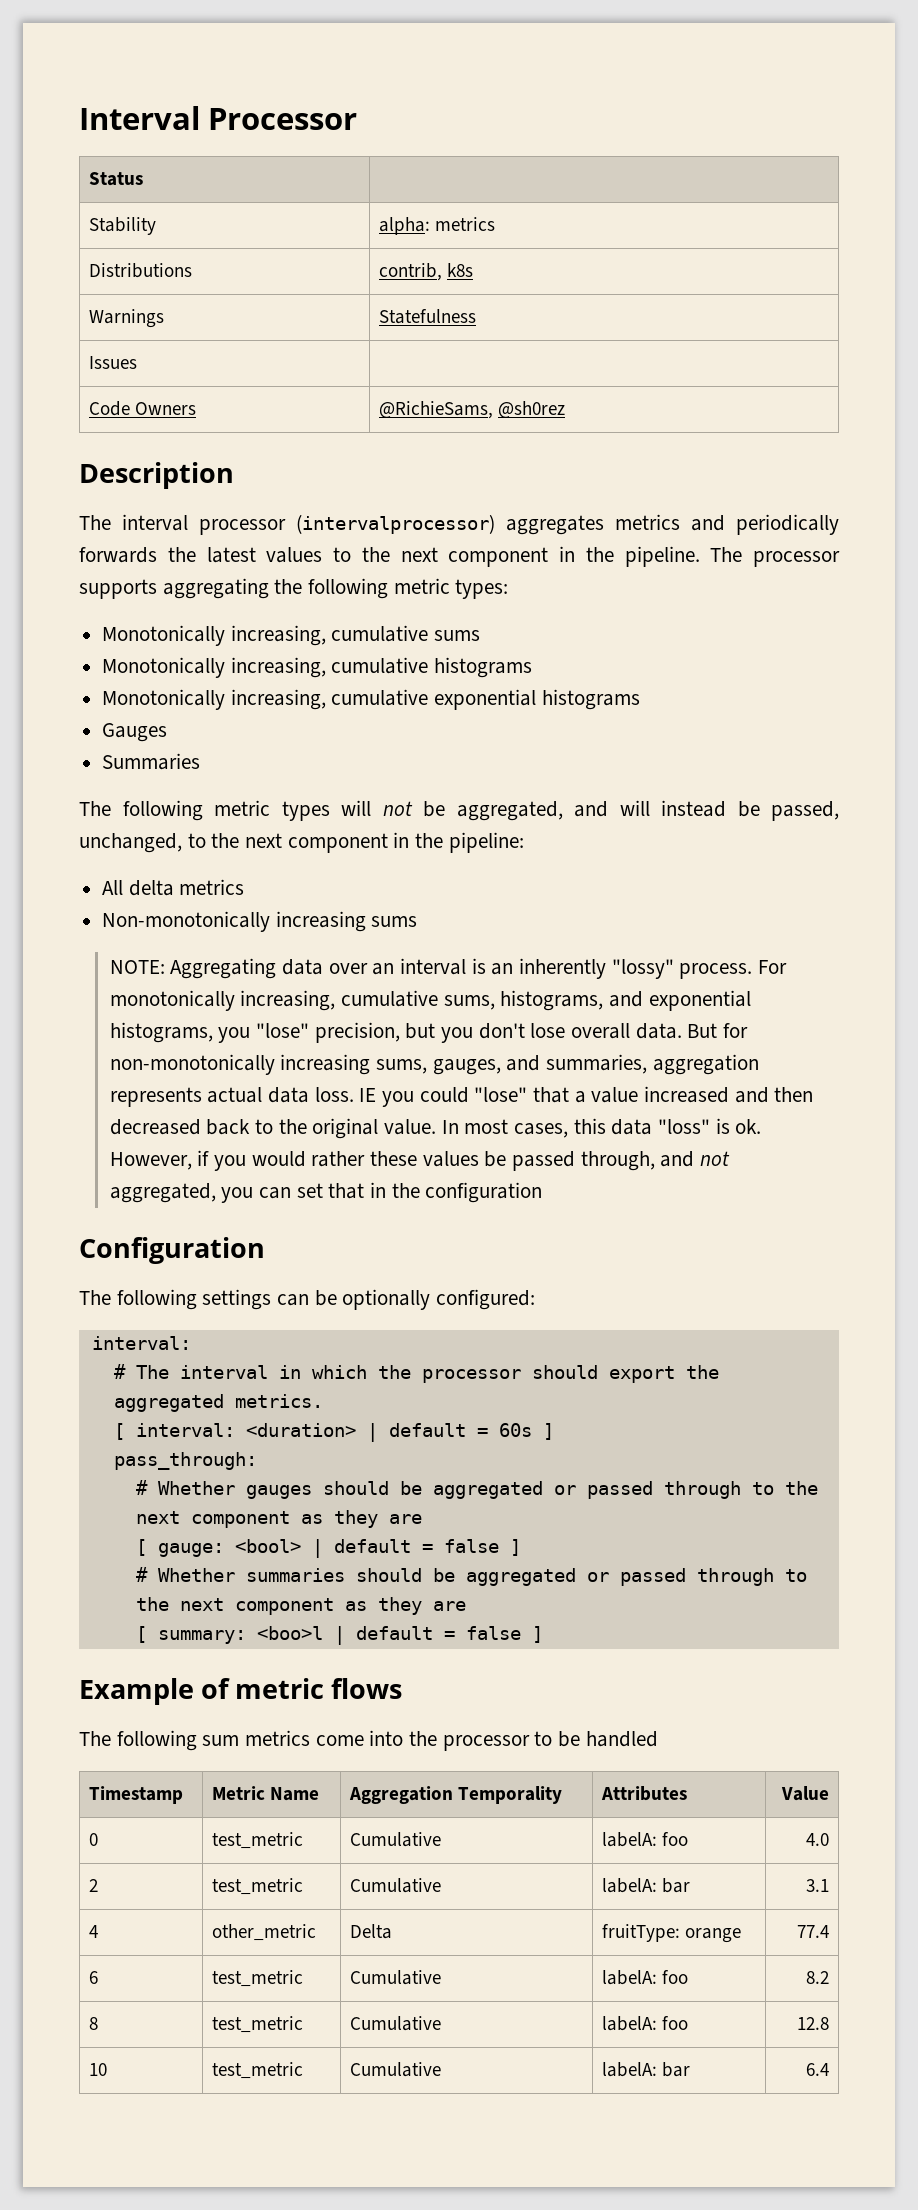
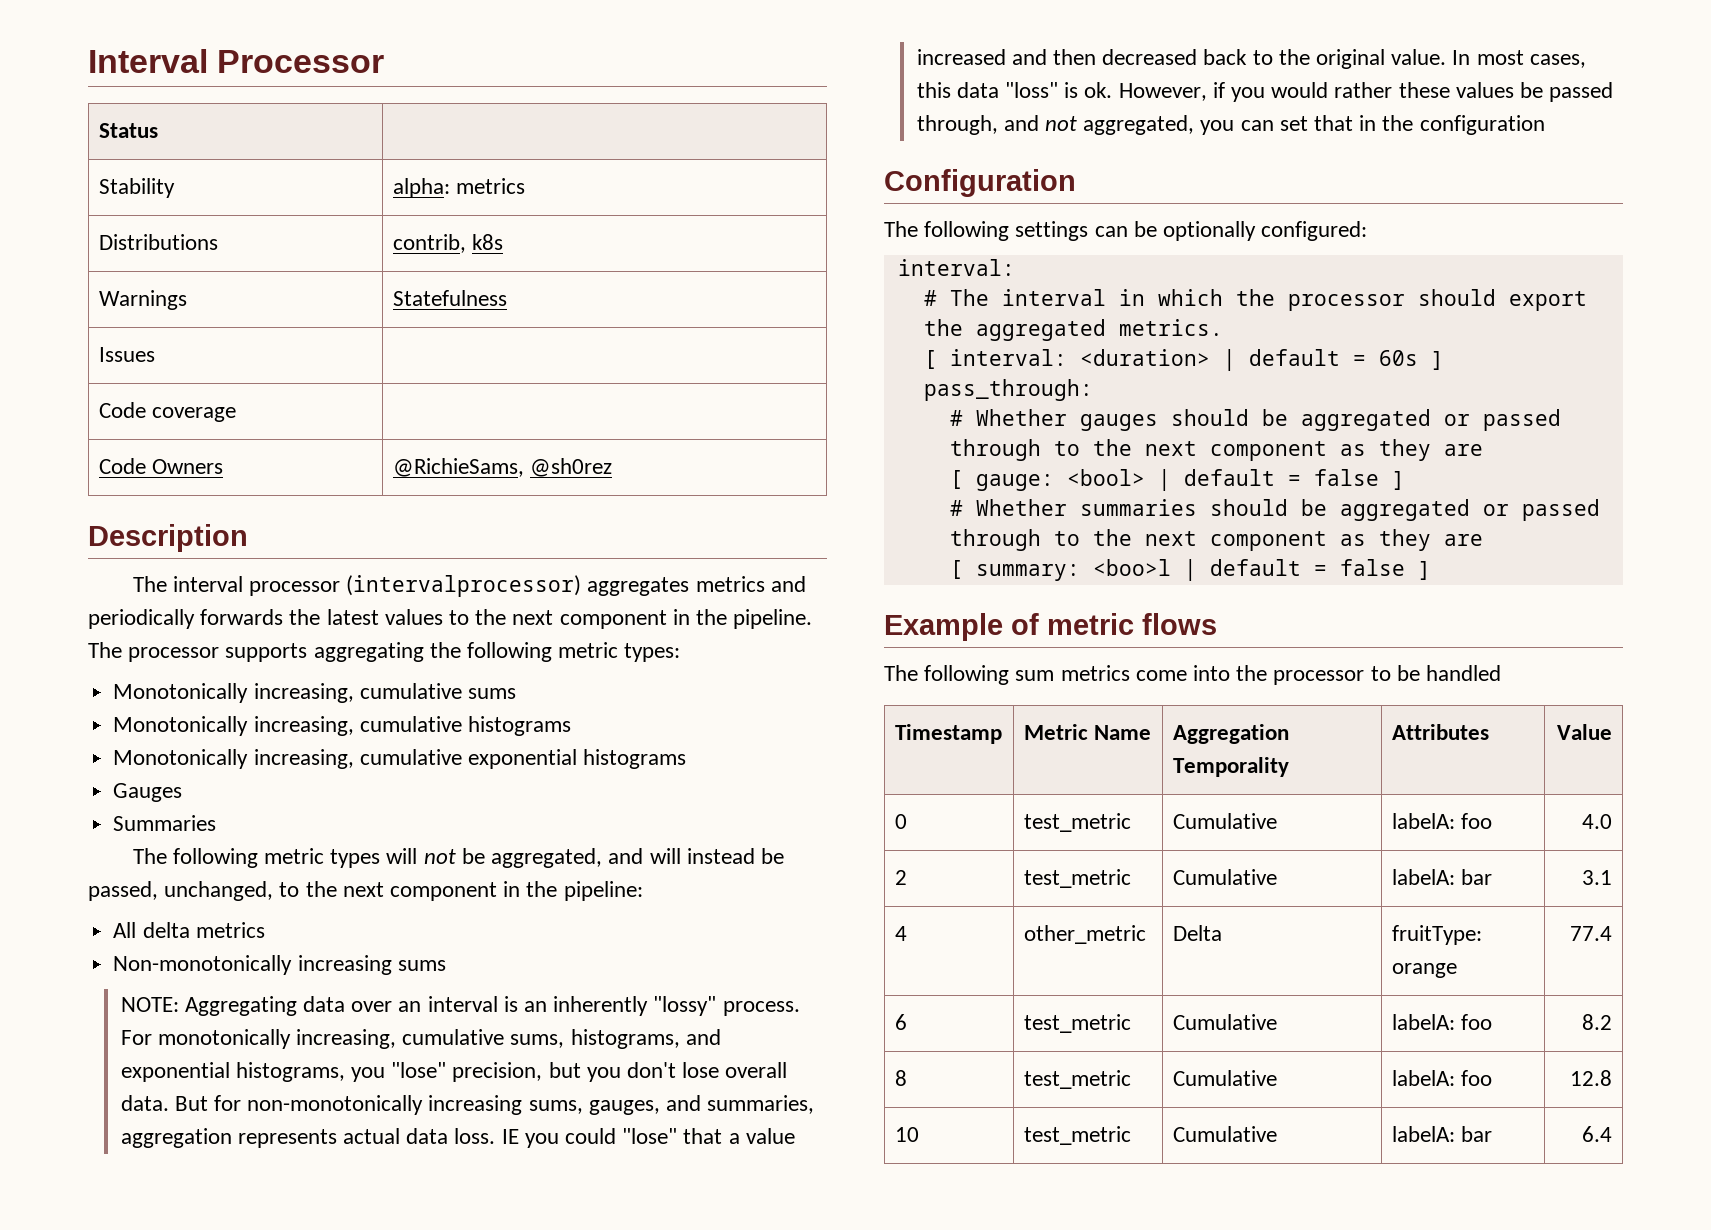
(137, 362) none -> [98,402,236,422] // Code coverage |

